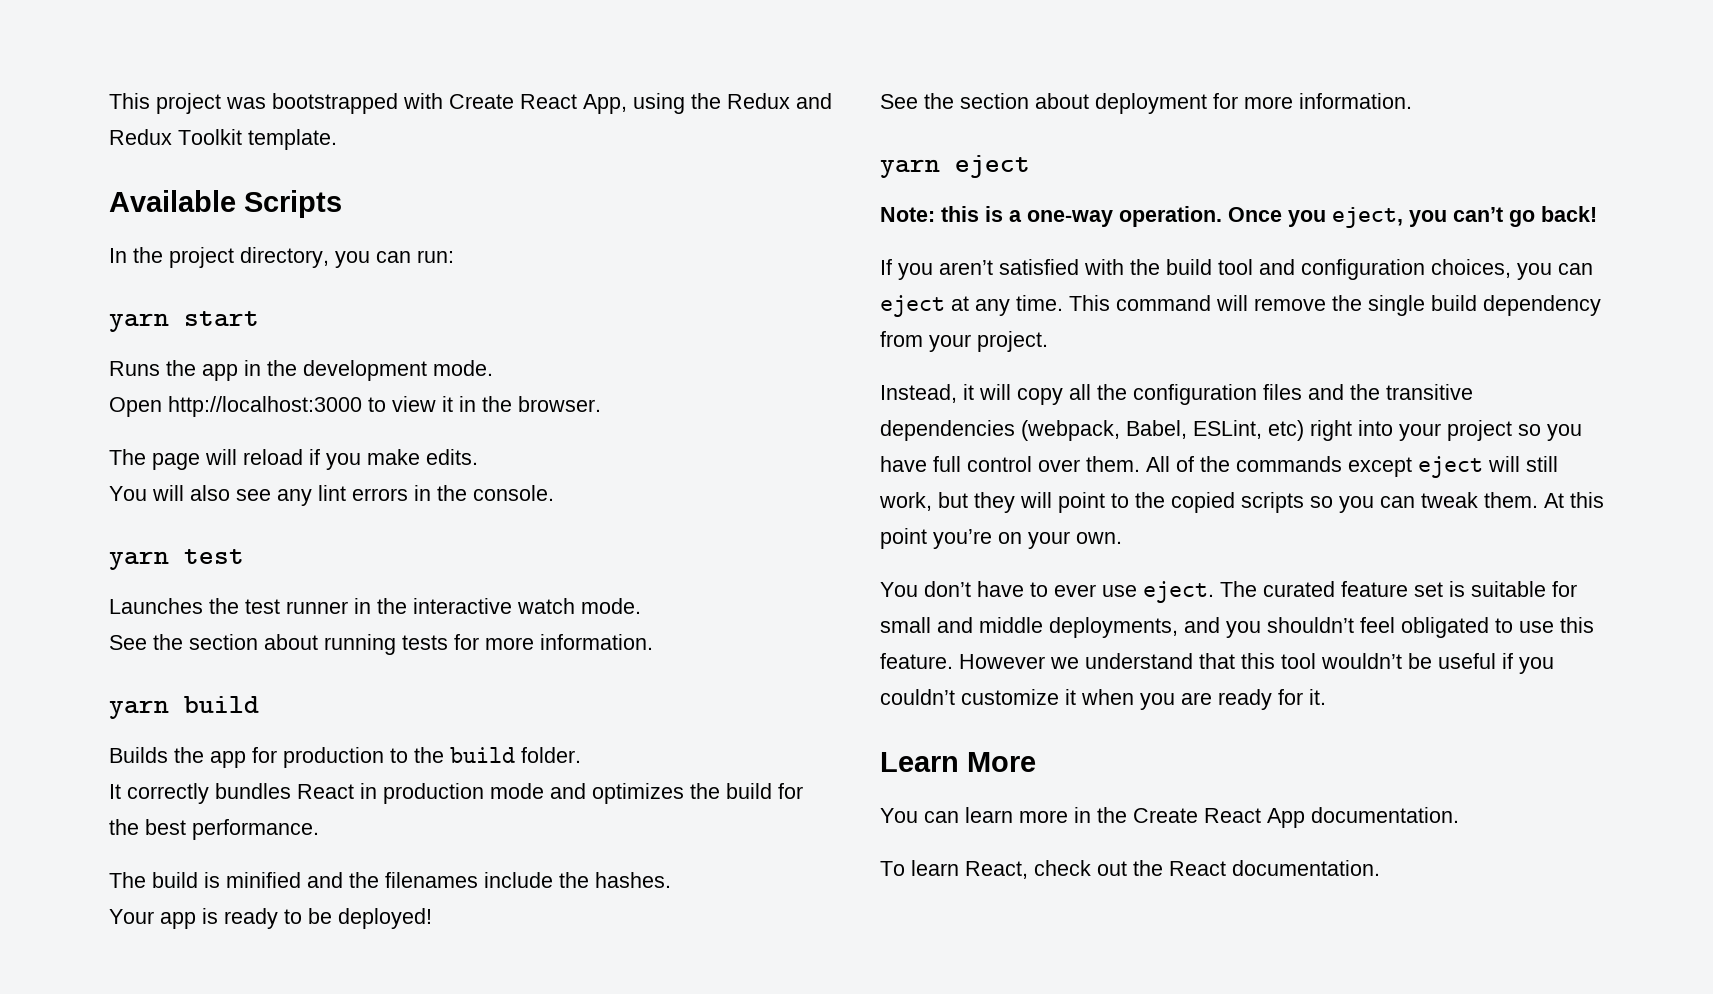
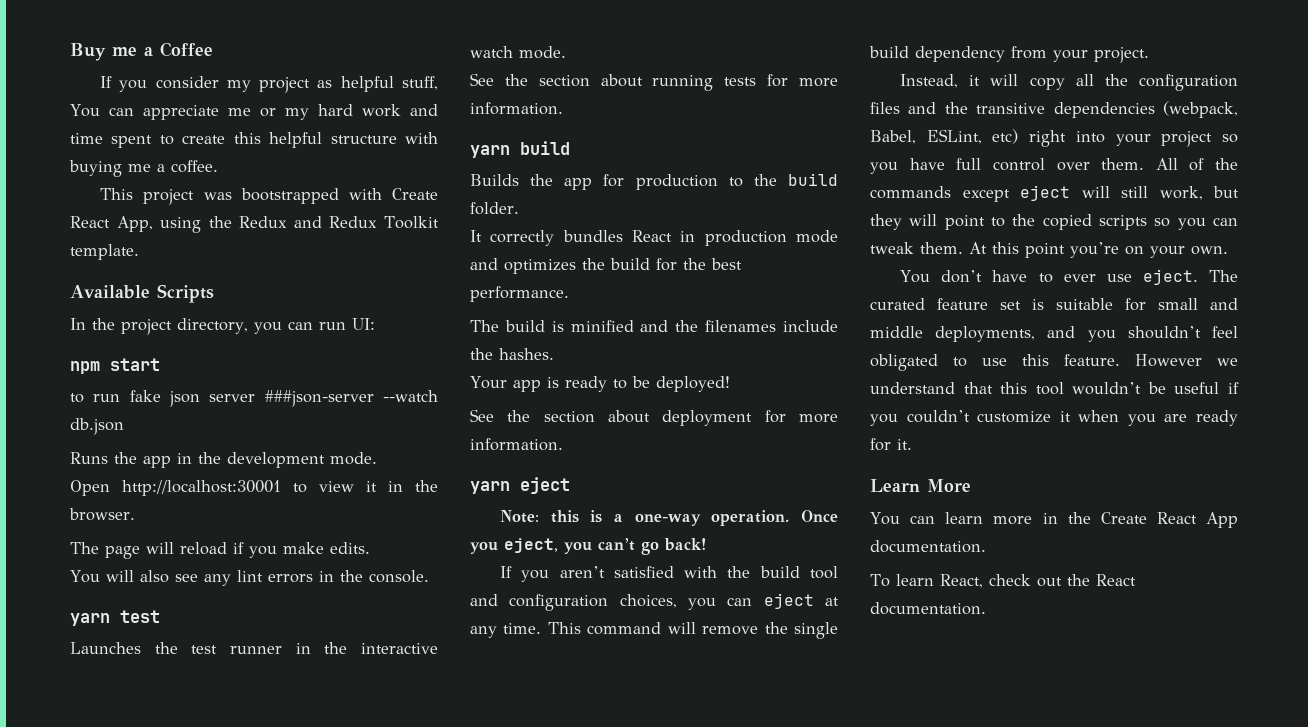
(109, 101) none -> [70,42,213,61] [100,76,438,93] [70,104,438,120] [70,132,438,148] [69,160,218,177] Buy me a Coffee // If you consider my project as helpful stuff, You can appreciate me or my hard work and time spent to create this helpful structure with buying me a coffee. //
[417,250,454,263] [109,311,259,332] run: // yarn start -> [318,318,375,330] [70,358,160,374] [70,390,438,407] [70,418,124,435] run UI: // npm start // to run fake json server ###json-server --watch db.json
[168,396,362,417] http://localhost:3000 -> [122,480,281,496] http://localhost:30001

